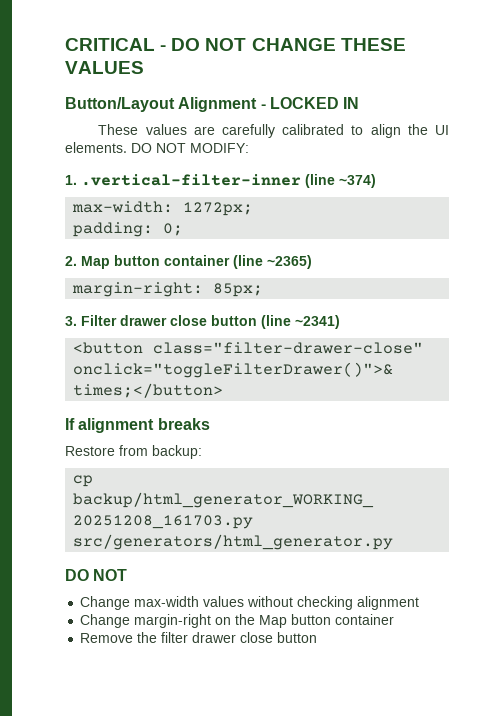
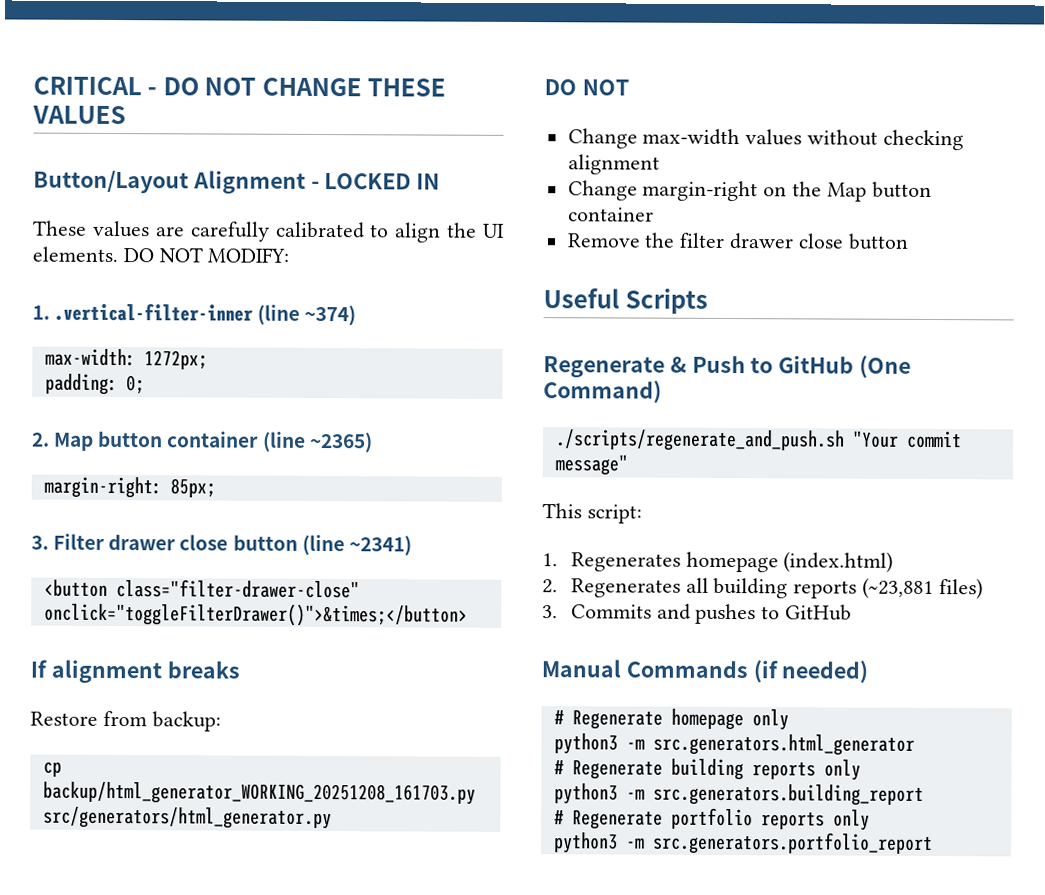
(318, 637) none -> [543,288,709,314] [543,355,912,379] [543,380,662,404] [554,429,962,452] [554,454,628,476] [542,503,642,524] [542,551,894,573] [542,577,983,600] [542,603,853,625] [541,659,869,684] [553,708,789,731] [553,733,915,756] [553,758,861,781] [553,783,924,806] [553,807,870,831] [553,831,933,856] // Useful Scripts // Regenerate & Push to GitHub (One Command) // ./scripts/regenerate_and_push.sh "Your commit message" // This script: // 1. Regenerates homepage (index.html) // 2. Regenerates all building reports (~23,881 files) // 3. Commits and pushes to GitHub // Manual Commands (if needed) // # Regenerate homepage only // python3 -m src.generators.html_generator // # Regenerate building reports only // python3 -m src.generators.building_report // # Regenerate portfolio reports only // python3 -m src.generators.portfolio_report

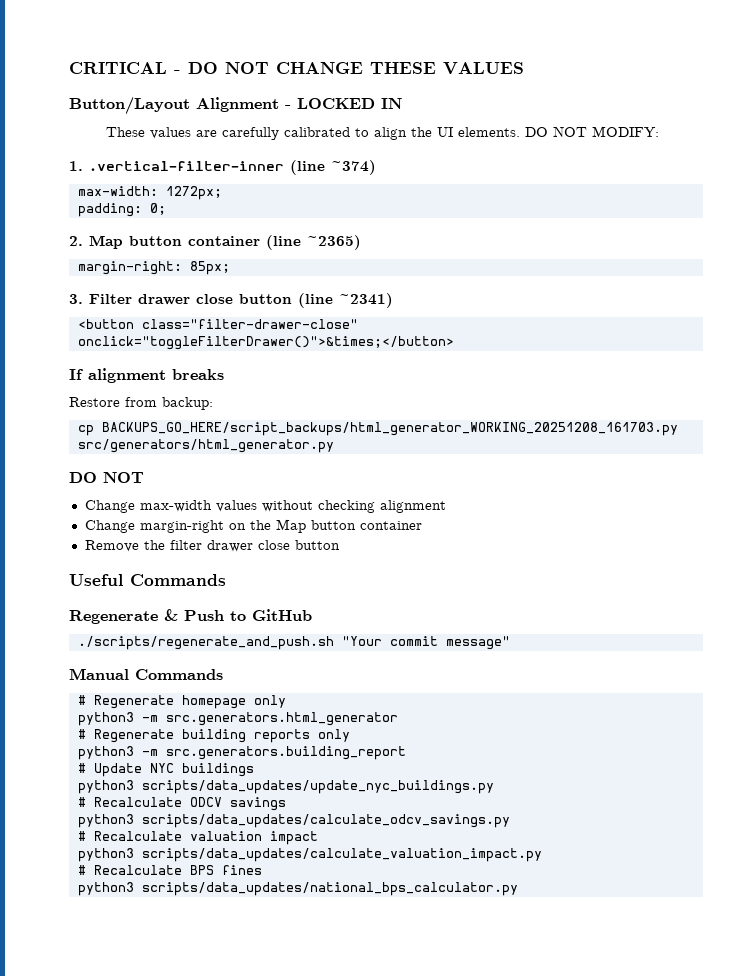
[42,781,476,805] backup/html_generator_WORKING_20251208_161703.py -> [101,422,678,436] BACKUPS_GO_HERE/script_backups/html_generator_WORKING_20251208_161703.py
[625,288,709,314] Scripts -> [130,574,226,586] Commands
[859,355,912,379] [543,380,662,404] (One Command) -> (312, 615) none
[542,503,642,524] [542,551,894,573] [542,577,983,600] [542,603,853,625] // This script: // 1. Regenerates homepage (index.html) // 2. Regenerates all building reports (~23,881 files) // 3. Commits and pushes to GitHub -> (510, 643) none
[752,660,869,684] (if needed) -> (223, 674) none
[571,807,870,831] [553,831,933,856] Regenerate portfolio reports only // python3 -m src.generators.portfolio_report -> [93,763,254,777] [77,780,494,794] [77,797,286,811] [77,814,510,828] [77,831,318,845] [77,848,542,862] [77,865,262,875] [77,882,518,896] Update NYC buildings // python3 scripts/data_updates/update_nyc_buildings.py // # Recalculate ODCV savings // python3 scripts/data_updates/calculate_odcv_savings.py // # Recalculate valuation impact // python3 scripts/data_updates/calculate_valuation_impact.py // # Recalculate BPS fines // python3 scripts/data_updates/national_bps_calculator.py

